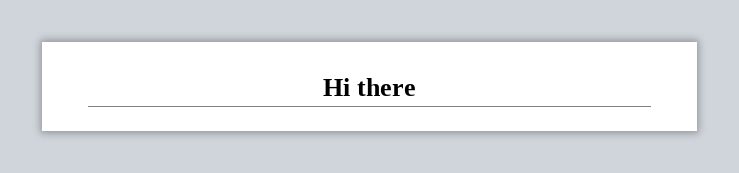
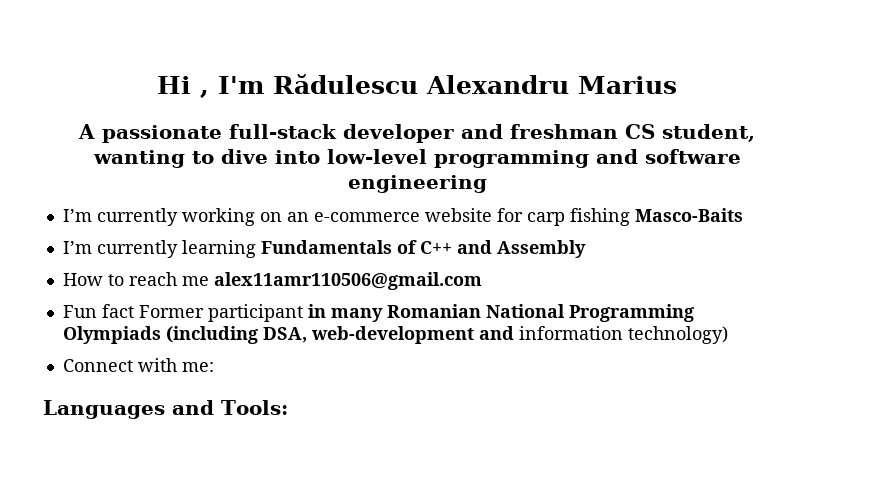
[357,78,417,96] there -> [200,74,677,98] [78,124,755,143] [92,149,741,168] [347,175,487,193] [62,208,743,226] [62,240,586,258] [62,272,482,290] [62,304,694,322] [62,326,728,344] [62,358,214,372] [43,400,288,419] , I'm Rădulescu Alexandru Marius // A passionate full-stack developer and freshman CS student, wanting to dive into low-level programming and software engineering // I’m currently working on an e-commerce website for carp fishing Masco-Baits // I’m currently learning Fundamentals of C++ and Assembly // How to reach me alex11amr110506@gmail.com // Fun fact Former participant in many Romanian National Programming Olympiads (including DSA, web-development and information technology) // Connect with me: // Languages and Tools:

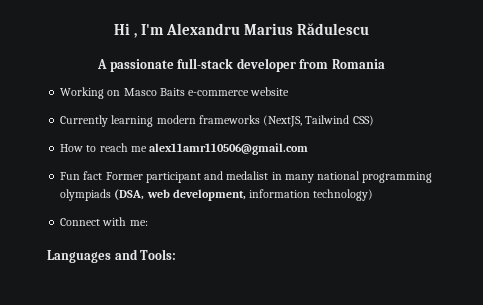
[273,74,418,94] Rădulescu -> (164, 29) none
(677, 85) none -> [297,23,370,35] Rădulescu
[461,124,755,142] [92,149,741,168] [347,175,487,193] [62,208,743,226] [62,240,586,258] and freshman CS student, wanting to dive into low-level programming and software engineering // I’m currently working on an e-commerce website for carp fishing Masco-Baits // I’m currently learning Fundamentals of C++ and Assembly -> [299,59,385,69] [60,87,290,99] [60,115,374,127] from Romania // Working on Masco Baits e-commerce website // Currently learning modern frameworks (NextJS, Tailwind CSS)
[307,304,694,322] [62,326,514,344] in many Romanian National Programming Olympiads (including DSA, web-development and -> [204,171,433,183] [60,189,246,201] and medalist in many national programming olympiads (DSA, web development,

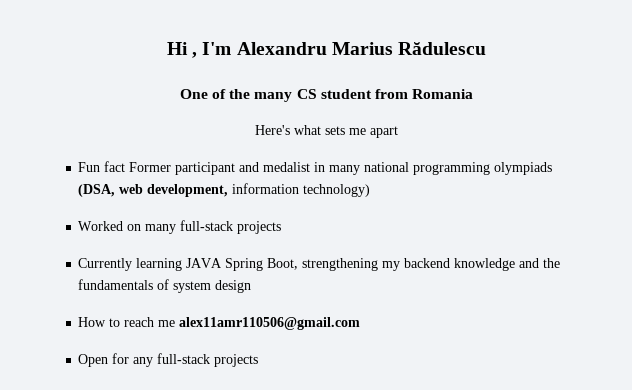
[97,58,385,72] [60,87,290,99] [60,115,374,127] [60,143,309,155] A passionate full-stack developer from Romania // Working on Masco Baits e-commerce website // Currently learning modern frameworks (NextJS, Tailwind CSS) // How to reach me alex11amr110506@gmail.com -> [179,89,474,102] [255,125,398,138] One of the many CS student from Romania // Here's what sets me apart
[60,217,148,226] [47,249,177,263] Connect with me: // Languages and Tools: -> [78,220,282,234] [78,258,561,271] [78,279,252,293] [78,317,361,330] [78,353,259,367] Worked on many full-stack projects // Currently learning JAVA Spring Boot, strengthening my backend knowledge and the fundamentals of system design // How to reach me alex11amr110506@gmail.com // Open for any full-stack projects

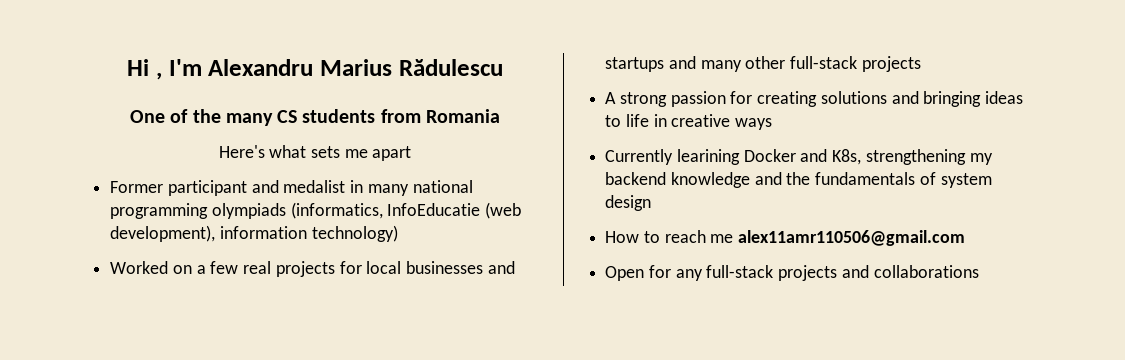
[320,89,372,99] student -> [302,109,376,123] students
[78,161,126,172] Fun fact -> (412, 153) none
[78,184,229,197] (DSA, web development, -> [290,202,522,219] [110,225,216,242] (informatics, InfoEducatie (web development),
[145,220,282,234] [78,258,299,271] many full-stack projects // Currently learning JAVA Spring Boot, -> [196,261,515,277] [605,56,921,72] [605,91,1024,107] [605,114,773,130] [605,149,862,165] a few real projects for local businesses and startups and many other full-stack projects // A strong passion for creating solutions and bringing ideas to life in creative ways // Currently learining Docker and K8s,
(259, 360) none -> [841,265,979,278] and collaborations

